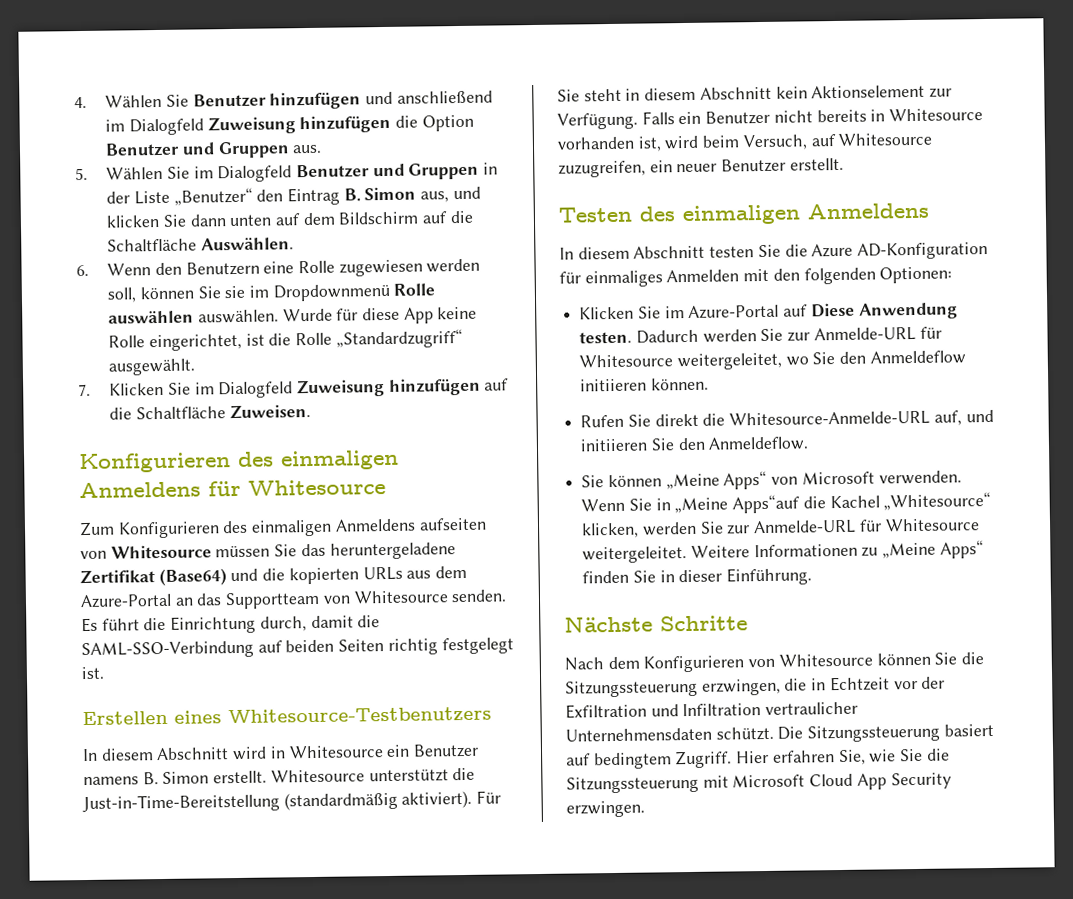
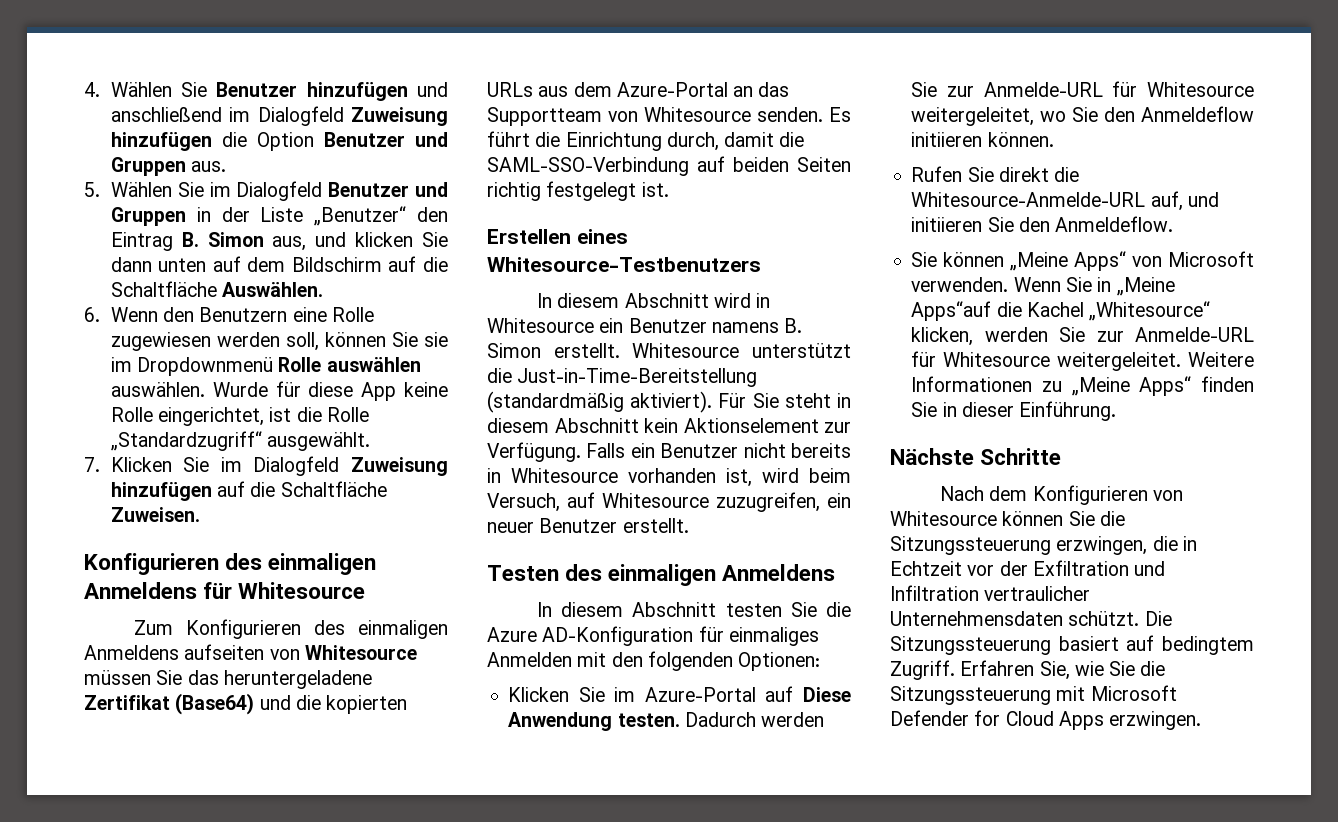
[736,750,835,764] Hier erfahren -> [960,660,1035,676] Erfahren
[809,772,952,790] Cloud App Security -> [890,710,1104,730] Defender for Cloud Apps

